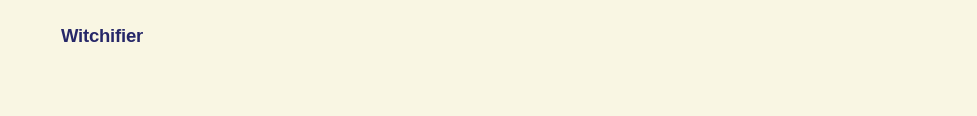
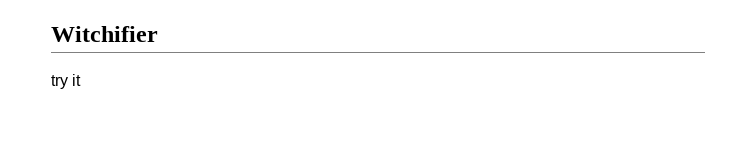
(143, 35) none -> [51,74,82,89] // try it

